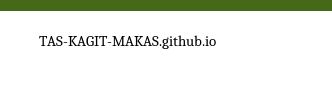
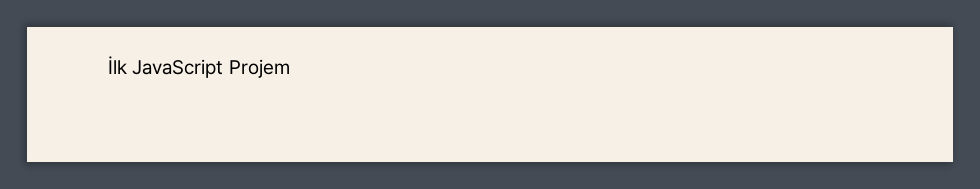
[39,35,216,49] TAS-KAGIT-MAKAS.github.io -> [108,56,290,78] İlk JavaScript Projem

